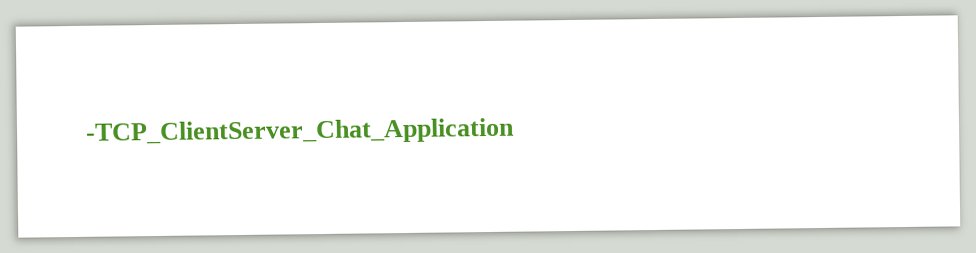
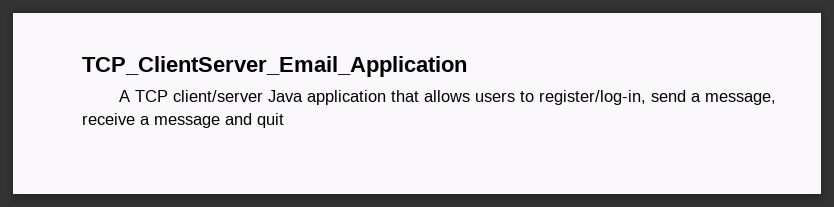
[85,117,515,146] -TCP_ClientServer_Chat_Application -> [82,56,467,77] [118,90,776,105] [82,113,284,128] TCP_ClientServer_Email_Application // A TCP client/server Java application that allows users to register/log-in, send a message, receive a message and quit

